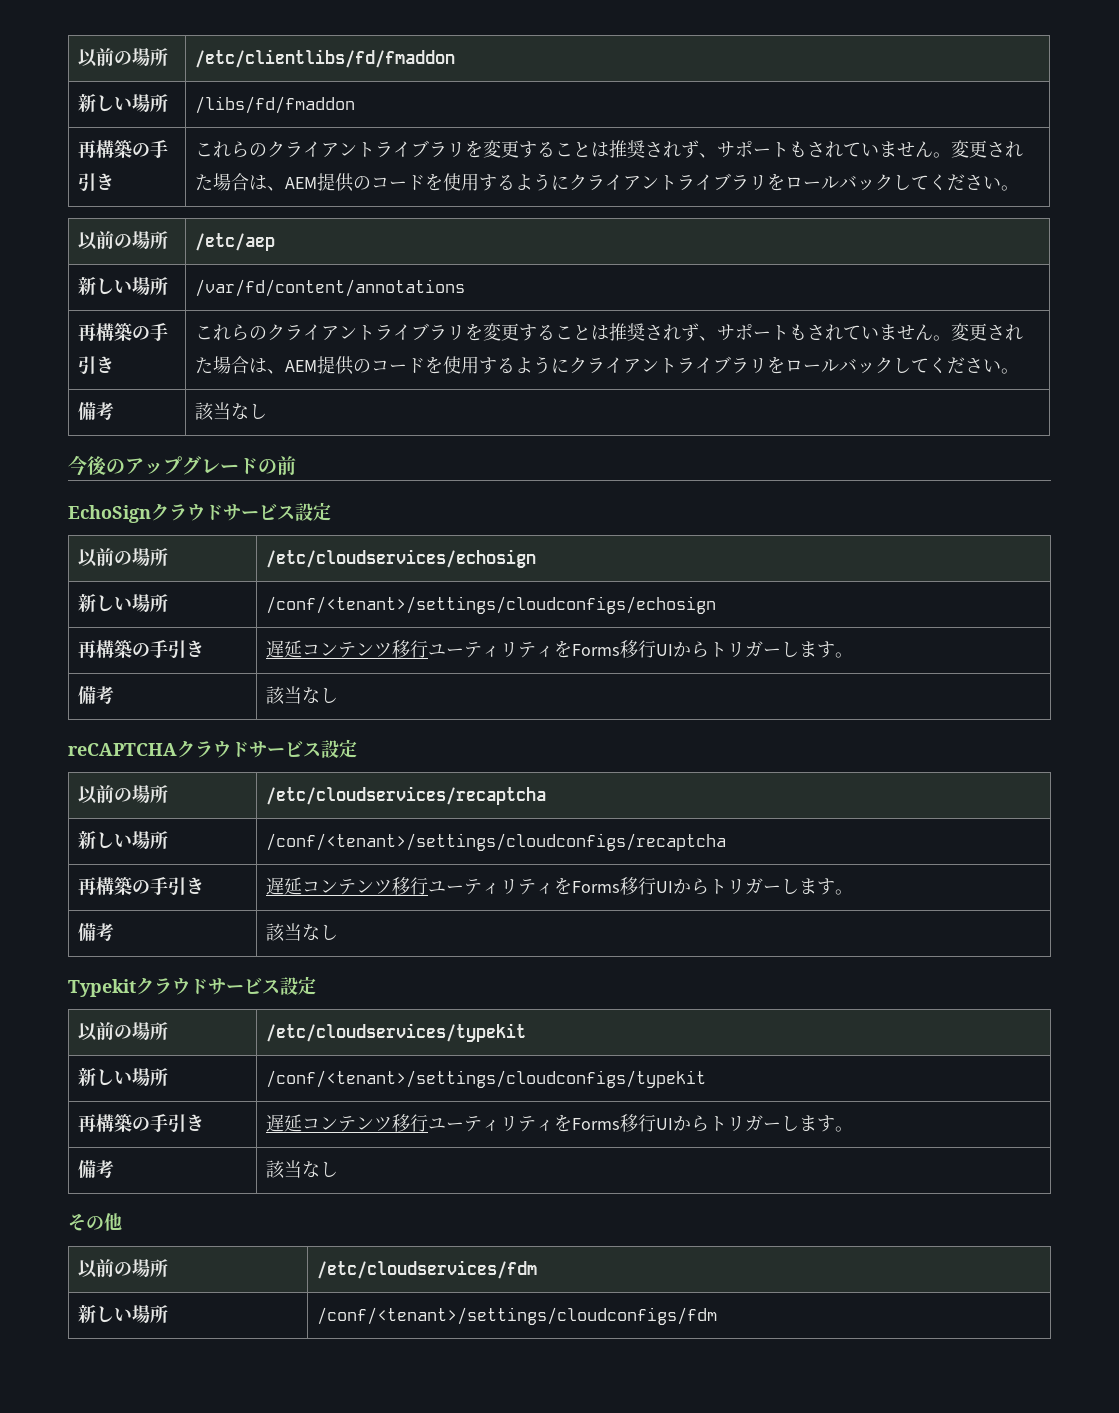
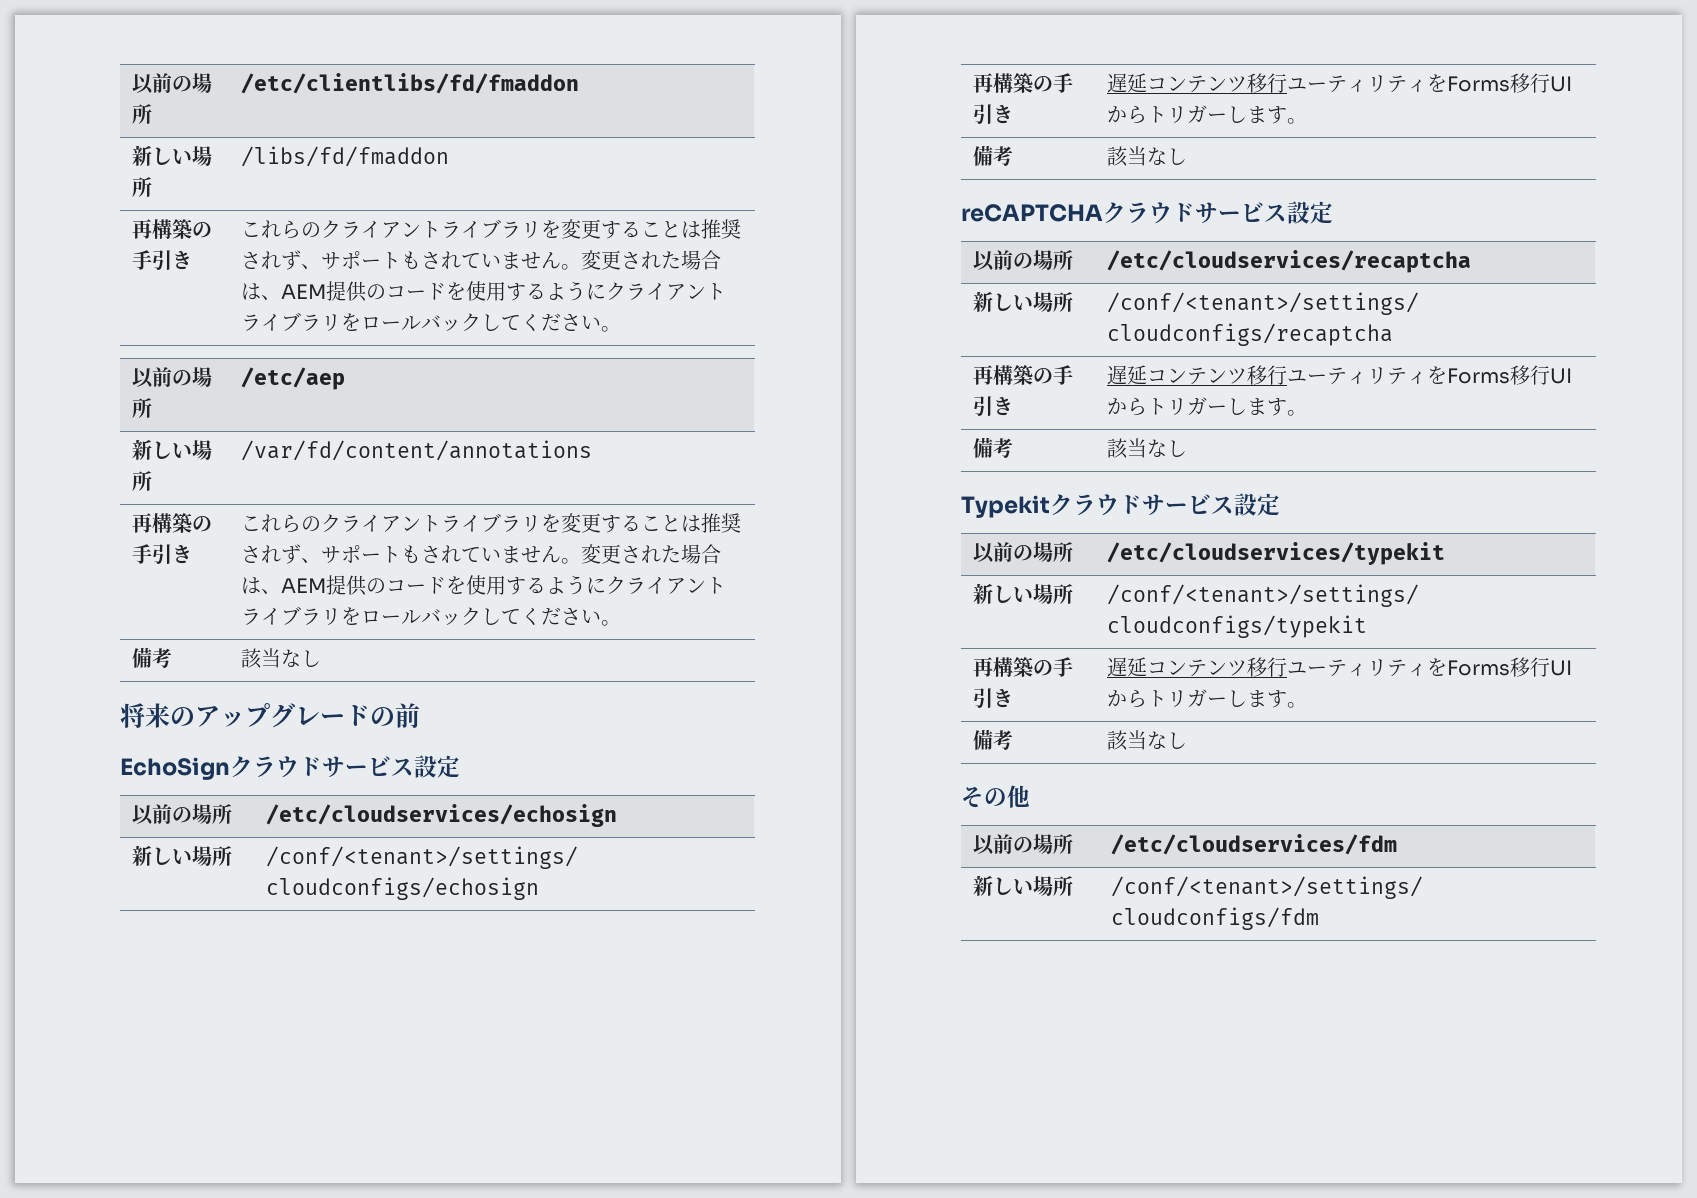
[68,455,107,476] 今後 -> [120,703,170,728] 将来

